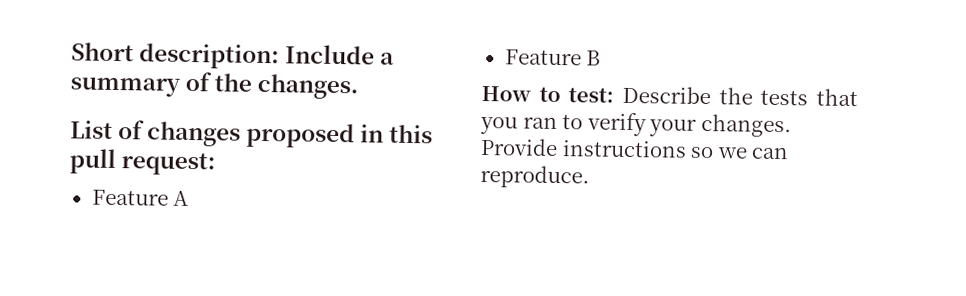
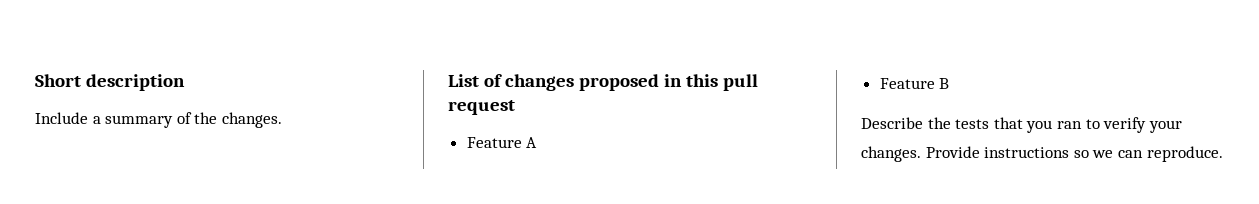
[139,43,281,70] description: -> [85,74,185,91] description //
[121,152,217,176] request: -> [448,100,515,115] request
[481,85,615,103] How to test: -> (950, 83) none

